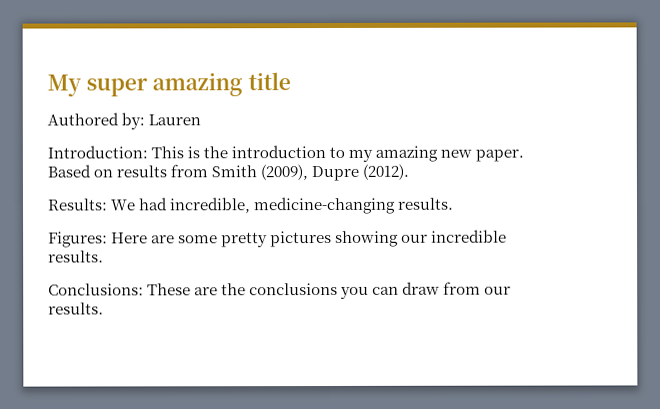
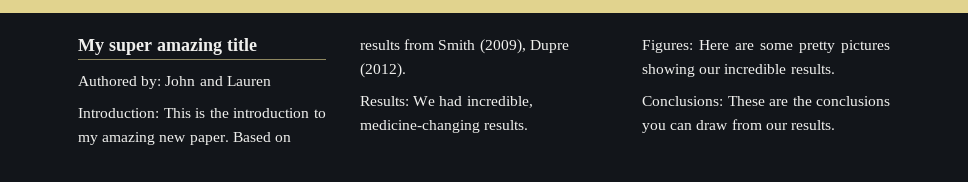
(146, 121) none -> [165,76,223,86] John and

